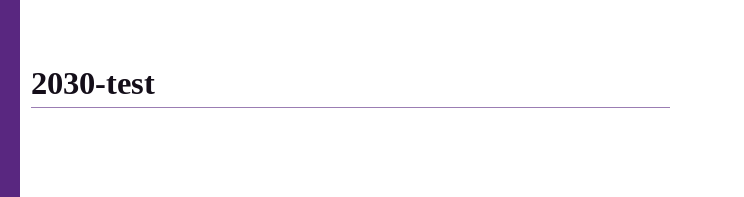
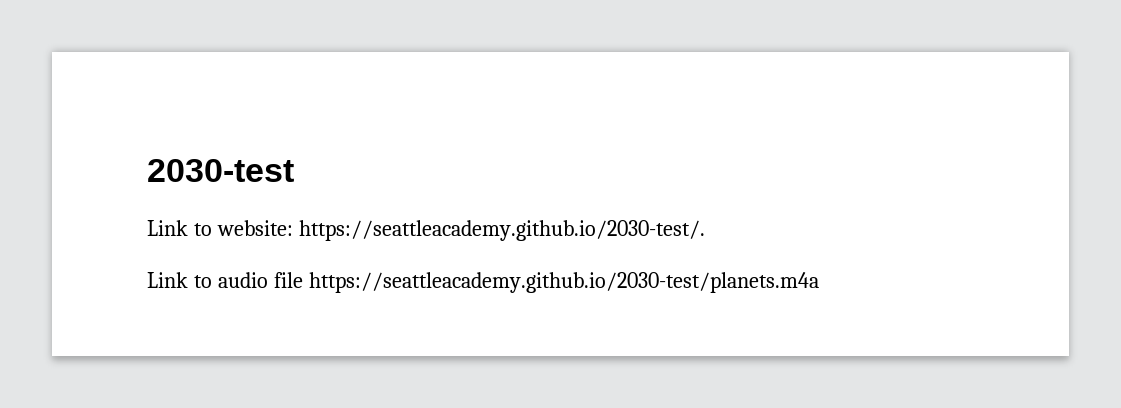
(155, 83) none -> [147,220,705,241] [147,272,819,293] // Link to website: https://seattleacademy.github.io/2030-test/. // Link to audio file https://seattleacademy.github.io/2030-test/planets.m4a

